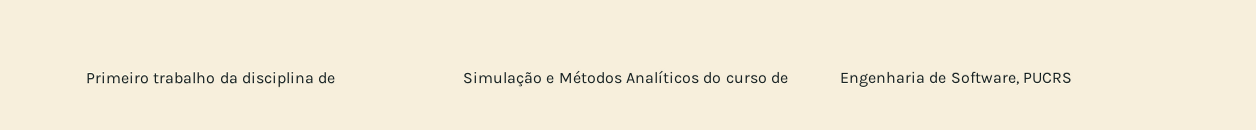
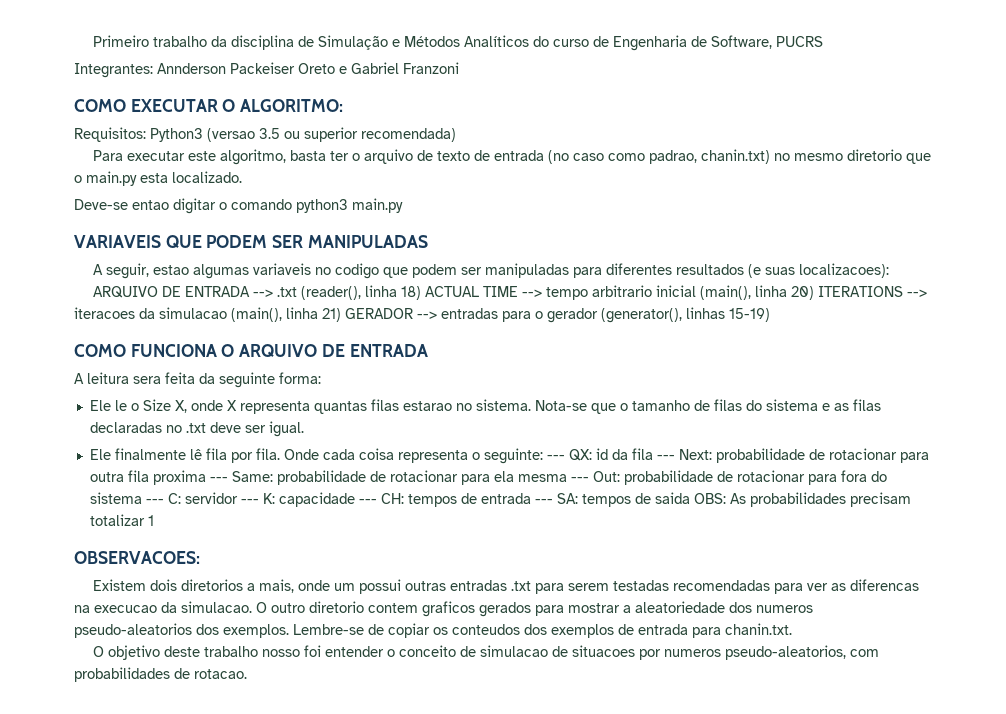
(1073, 77) none -> [74,62,459,78] [74,99,344,112] [74,127,456,142] [92,149,931,165] [74,171,242,186] [74,198,403,214] [74,235,428,248] [92,263,889,279] [92,285,927,300] [74,307,770,323] [74,344,428,357] [74,372,321,388] [89,399,881,414] [89,421,304,437] [89,448,929,464] [89,470,887,485] [89,492,911,507] [89,514,154,526] [74,551,200,564] [92,579,919,594] [74,601,813,617] [74,623,792,638] [92,645,879,660] [74,667,247,682] // Integrantes: Annderson Packeiser Oreto e Gabriel Franzoni // COMO EXECUTAR O ALGORITMO: // Requisitos: Python3 (versao 3.5 ou superior recomendada) // Para executar este algoritmo, basta ter o arquivo de texto de entrada (no caso como padrao, chanin.txt) no mesmo diretorio que o main.py esta localizado. // Deve-se entao digitar o comando python3 main.py // VARIAVEIS QUE PODEM SER MANIPULADAS // A seguir, estao algumas variaveis no codigo que podem ser manipuladas para diferentes resultados (e suas localizacoes): // ARQUIVO DE ENTRADA --> .txt (reader(), linha 18) ACTUAL TIME --> tempo arbitrario inicial (main(), linha 20) ITERATIONS --> iteracoes da simulacao (main(), linha 21) GERADOR --> entradas para o gerador (generator(), linhas 15-19) // COMO FUNCIONA O ARQUIVO DE ENTRADA // A leitura sera feita da seguinte forma: // Ele le o Size X, onde X representa quantas filas estarao no sistema. Nota-se que o tamanho de filas do sistema e as filas declaradas no .txt deve ser igual. // Ele finalmente lê fila por fila. Onde cada coisa representa o seguinte: --- QX: id da fila --- Next: probabilidade de rotacionar para outra fila proxima --- Same: probabilidade de rotacionar para ela mesma --- Out: probabilidade de rotacionar para fora do sistema --- C: servidor --- K: capacidade --- CH: tempos de entrada --- SA: tempos de saida OBS: As probabilidades precisam totalizar 1 // OBSERVACOES: // Existem dois diretorios a mais, onde um possui outras entradas .txt para serem testadas recomendadas para ver as diferencas na execucao da simulacao. O outro diretorio contem graficos gerados para mostrar a aleatoriedade dos numeros pseudo-aleatorios dos exemplos. Lembre-se de copiar os conteudos dos exemplos de entrada para chanin.txt. // O objetivo deste trabalho nosso foi entender o conceito de simulacao de situacoes por numeros pseudo-aleatorios, com probabilidades de rotacao.

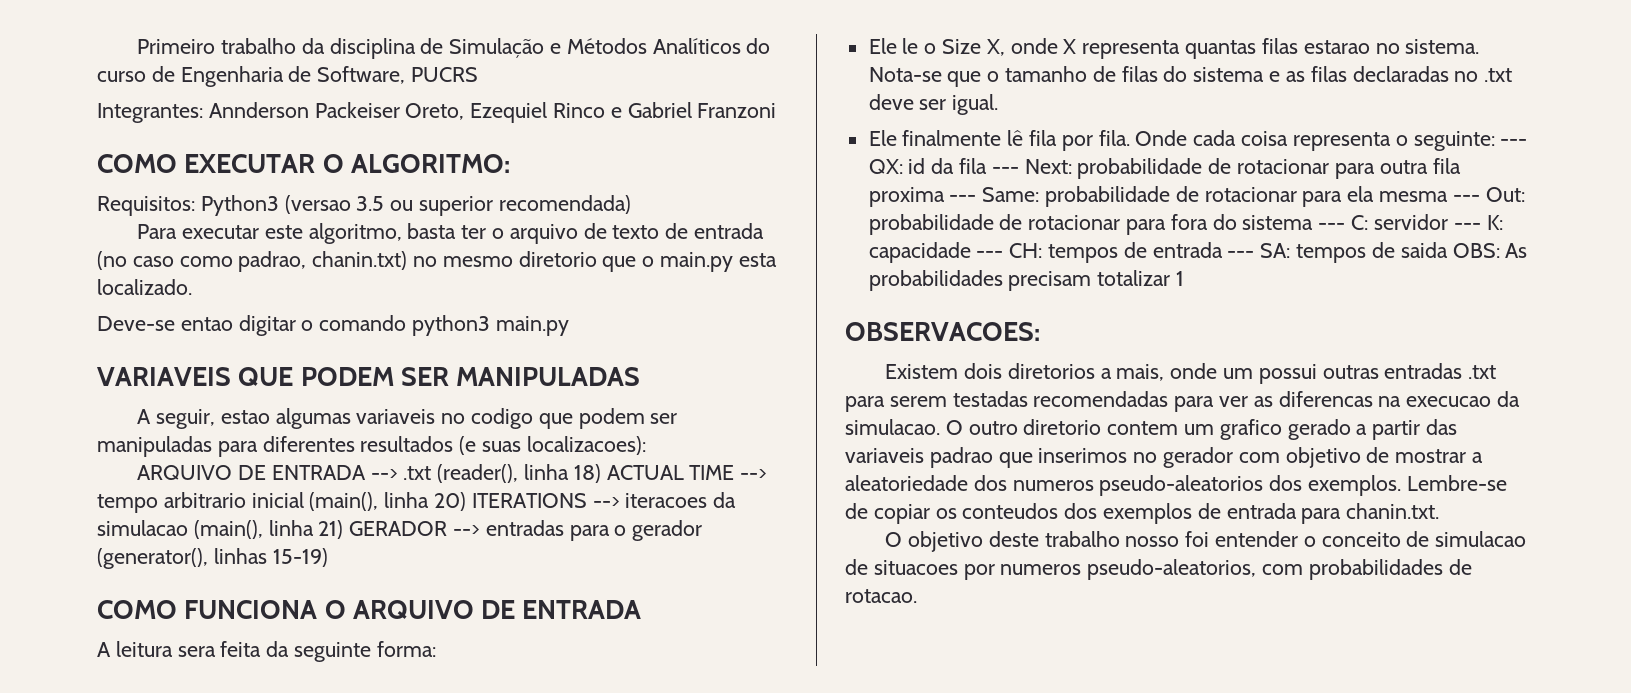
[298,63,335,74] Oreto -> [405,102,606,123] Oreto, Ezequiel Rinco
[422,601,564,617] graficos gerados para -> [1184,419,1458,440] [845,447,1390,468] um grafico gerado a partir das variaveis padrao que inserimos no gerador com objetivo de

